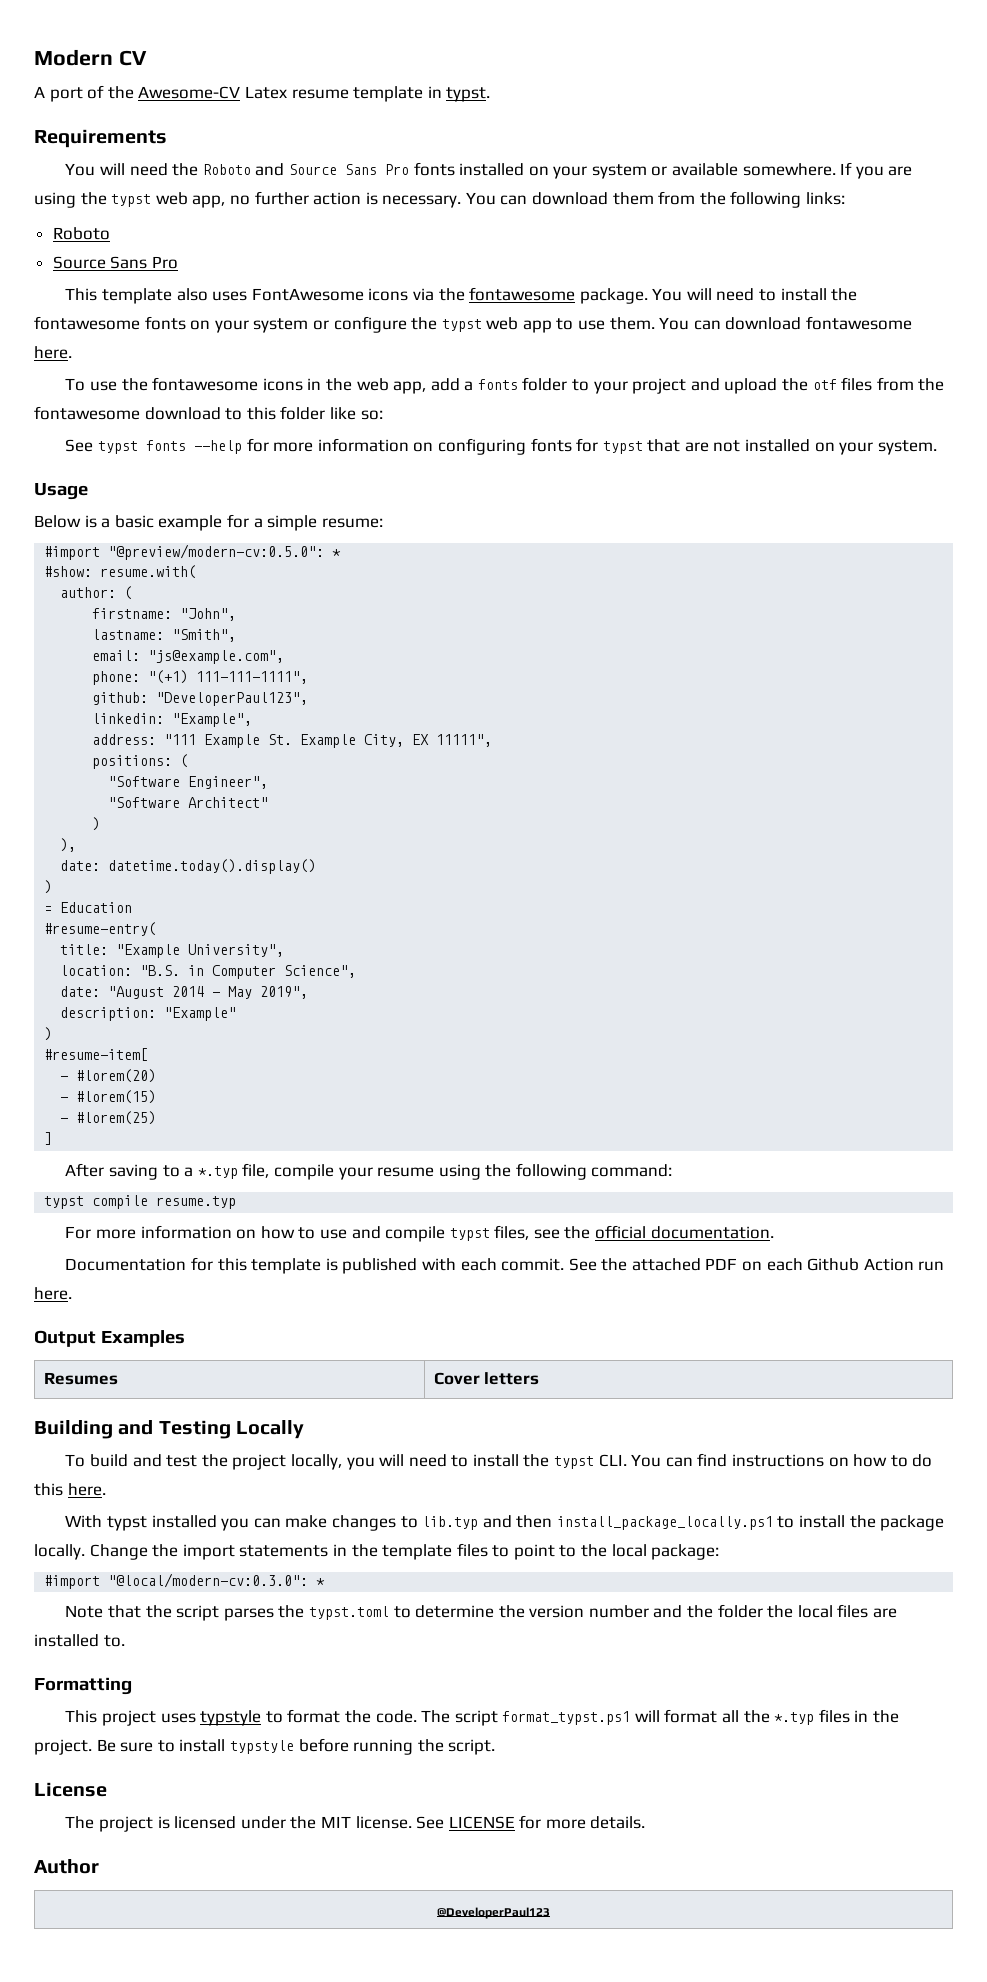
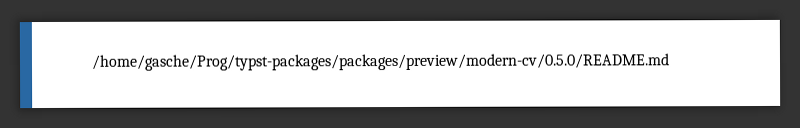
[34,49,147,66] [34,85,491,102] [34,129,167,148] [65,162,913,179] [34,191,846,208] [52,227,110,240] [52,256,178,269] [65,287,858,304] [34,316,913,333] [34,346,72,359] [65,377,945,394] [34,406,383,420] [65,438,937,455] [34,483,88,500] [34,514,383,531] [44,544,342,560] [44,565,197,579] [60,586,133,600] [92,608,237,621] [92,629,237,642] [92,650,285,664] [92,670,309,685] [92,692,309,706] [92,713,253,727] [92,734,493,748] [92,754,189,769] [108,776,269,789] [108,797,269,808] [92,817,101,831] [60,838,77,852] [60,859,317,874] [44,880,53,894] [44,902,133,913] [44,922,157,936] [60,944,285,958] [60,965,357,979] [60,986,309,999] [60,1007,237,1021] [44,1027,53,1041] [44,1048,149,1061] [60,1069,157,1083] [60,1090,157,1104] [60,1111,157,1125] [44,1132,53,1145] [65,1163,673,1180] [44,1195,237,1209] [65,1225,774,1242] [65,1257,945,1274] [34,1287,72,1300] [34,1330,185,1347] [43,1372,118,1385] [433,1372,540,1385] [34,1420,305,1439] [65,1453,933,1470] [34,1483,106,1496] [65,1515,945,1531] [34,1543,720,1560] [44,1573,326,1589] [65,1604,897,1621] [34,1634,125,1647] [34,1677,132,1695] [65,1709,899,1726] [34,1738,496,1755] [34,1782,107,1797] [65,1815,646,1832] [34,1859,99,1874] [437,1907,550,1919] Modern CV // A port of the Awesome-CV Latex resume template in typst. // Requirements // You will need the Roboto and Source Sans Pro fonts installed on your system or available somewhere. If you are using the typst web app, no further action is necessary. You can download them from the following links: // Roboto // Source Sans Pro // This template also uses FontAwesome icons via the fontawesome package. You will need to install the fontawesome fonts on your system or configure the typst web app to use them. You can download fontawesome here. // To use the fontawesome icons in the web app, add a fonts folder to your project and upload the otf files from the fontawesome download to this folder like so: // See typst fonts --help for more information on configuring fonts for typst that are not installed on your system. // Usage // Below is a basic example for a simple resume: // #import "@preview/modern-cv:0.5.0": * // #show: resume.with( // author: ( // firstname: "John", // lastname: "Smith", // email: "js@example.com", // phone: "(+1) 111-111-1111", // github: "DeveloperPaul123", // linkedin: "Example", // address: "111 Example St. Example City, EX 11111", // positions: ( // "Software Engineer", // "Software Architect" // ) // ), // date: datetime.today().display() // ) // = Education // #resume-entry( // title: "Example University", // location: "B.S. in Computer Science", // date: "August 2014 - May 2019", // description: "Example" // ) // #resume-item[ // - #lorem(20) // - #lorem(15) // - #lorem(25) // ] // After saving to a *.typ file, compile your resume using the following command: // typst compile resume.typ // For more information on how to use and compile typst files, see the official documentation. // Documentation for this template is published with each commit. See the attached PDF on each Github Action run here. // Output Examples // Resumes | Cover letters // Building and Testing Locally // To build and test the project locally, you will need to install the typst CLI. You can find instructions on how to do this here. // With typst installed you can make changes to lib.typ and then install_package_locally.ps1 to install the package locally. Change the import statements in the template files to point to the local package: // #import "@local/modern-cv:0.3.0": * // Note that the script parses the typst.toml to determine the version number and the folder the local files are installed to. // Formatting // This project uses typstyle to format the code. The script format_typst.ps1 will format all the *.typ files in the project. Be sure to install typstyle before running the script. // License // The project is licensed under the MIT license. See LICENSE for more details. // Author // @DeveloperPaul123 -> [91,53,670,71] /home/gasche/Prog/typst-packages/packages/preview/modern-cv/0.5.0/README.md

